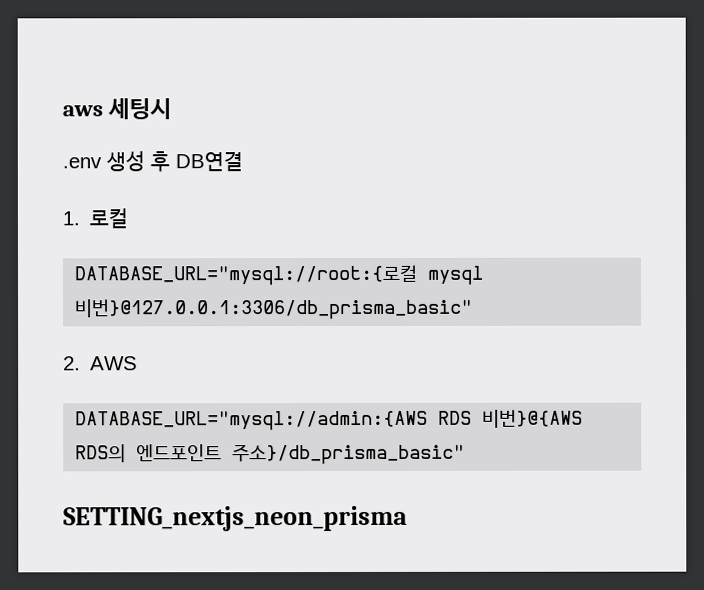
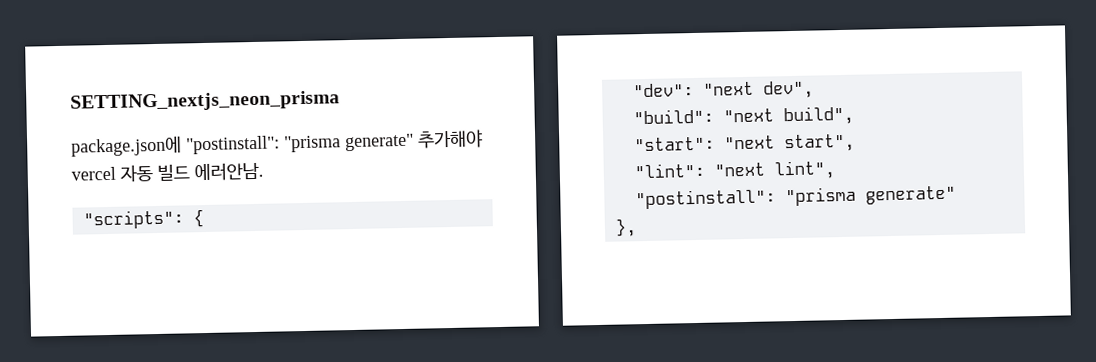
[62,98,173,120] [62,150,243,173] [62,208,129,229] [74,264,484,286] [75,298,474,320] [63,356,139,371] [75,409,584,431] [75,443,466,465] [63,505,408,532] aws 세팅시 // .env 생성 후 DB연결 // 1. 로컬 // DATABASE_URL="mysql://root:{로컬 mysql 비번}@127.0.0.1:3306/db_prisma_basic" // 2. AWS // DATABASE_URL="mysql://admin:{AWS RDS 비번}@{AWS RDS의 엔드포인트 주소}/db_prisma_basic" // SETTING_nextjs_neon_prisma -> [70,90,340,113] [71,129,483,157] [71,162,264,182] [82,209,204,230] [632,80,814,99] [632,105,854,126] [633,133,855,153] [633,160,836,180] [634,185,956,210] [614,218,637,237] SETTING_nextjs_neon_prisma // package.json에 "postinstall": "prisma generate" 추가해야 vercel 자동 빌드 에러안남. // "scripts": { // "dev": "next dev", // "build": "next build", // "start": "next start", // "lint": "next lint", // "postinstall": "prisma generate" // },

